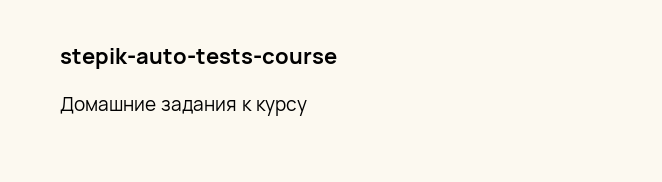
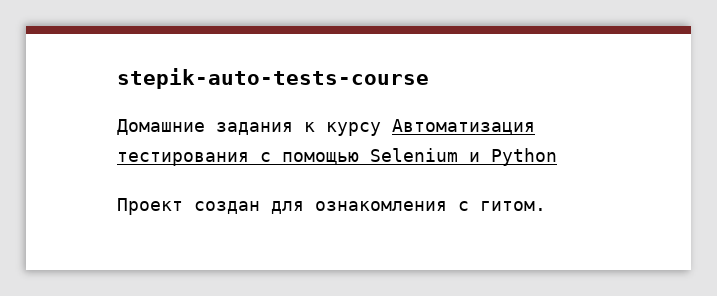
(308, 108) none -> [392,119,535,135] [117,148,557,166] [117,198,546,215] Автоматизация тестирования с помощью Selenium и Python // Проект создан для ознакомления с гитом.

